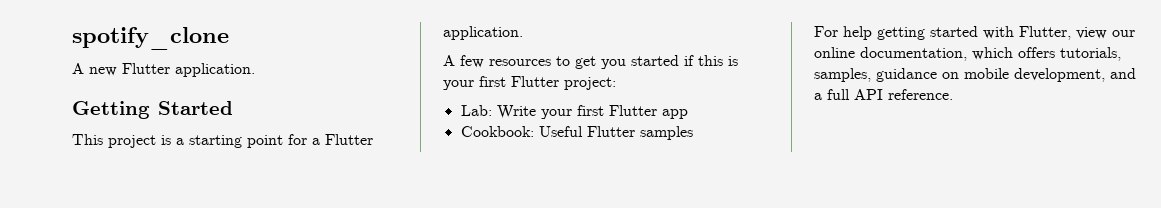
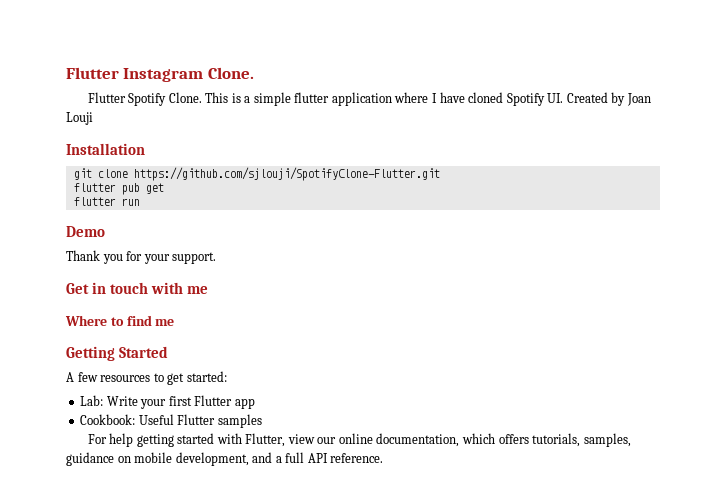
[72,27,229,50] [72,63,255,77] [72,101,233,119] [72,134,373,148] [443,26,523,40] spotify_clone // A new Flutter application. // Getting Started // This project is a starting point for a Flutter application. -> [66,67,254,82] [87,92,651,106] [66,112,93,125] [66,143,145,155] [73,167,440,181] [73,183,164,195] [73,197,140,206] [66,226,105,237] [66,250,217,264] [66,282,209,294] [65,315,175,326] [66,346,169,361] Flutter Instagram Clone. // Flutter Spotify Clone. This is a simple flutter application where I have cloned Spotify UI. Created by Joan Louji // Installation // git clone https://github.com/sjlouji/SpotifyClone-Flutter.git // flutter pub get // flutter run // Demo // Thank you for your support. // Get in touch with me // Where to find me // Getting Started
[601,55,738,69] [443,76,616,90] you started if this is your first Flutter project: -> [186,371,227,382] started:

